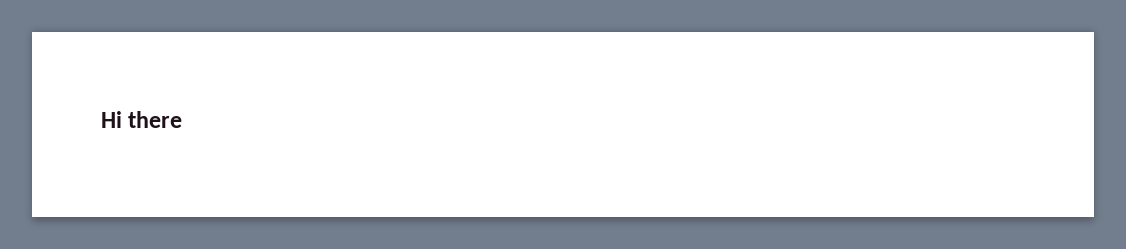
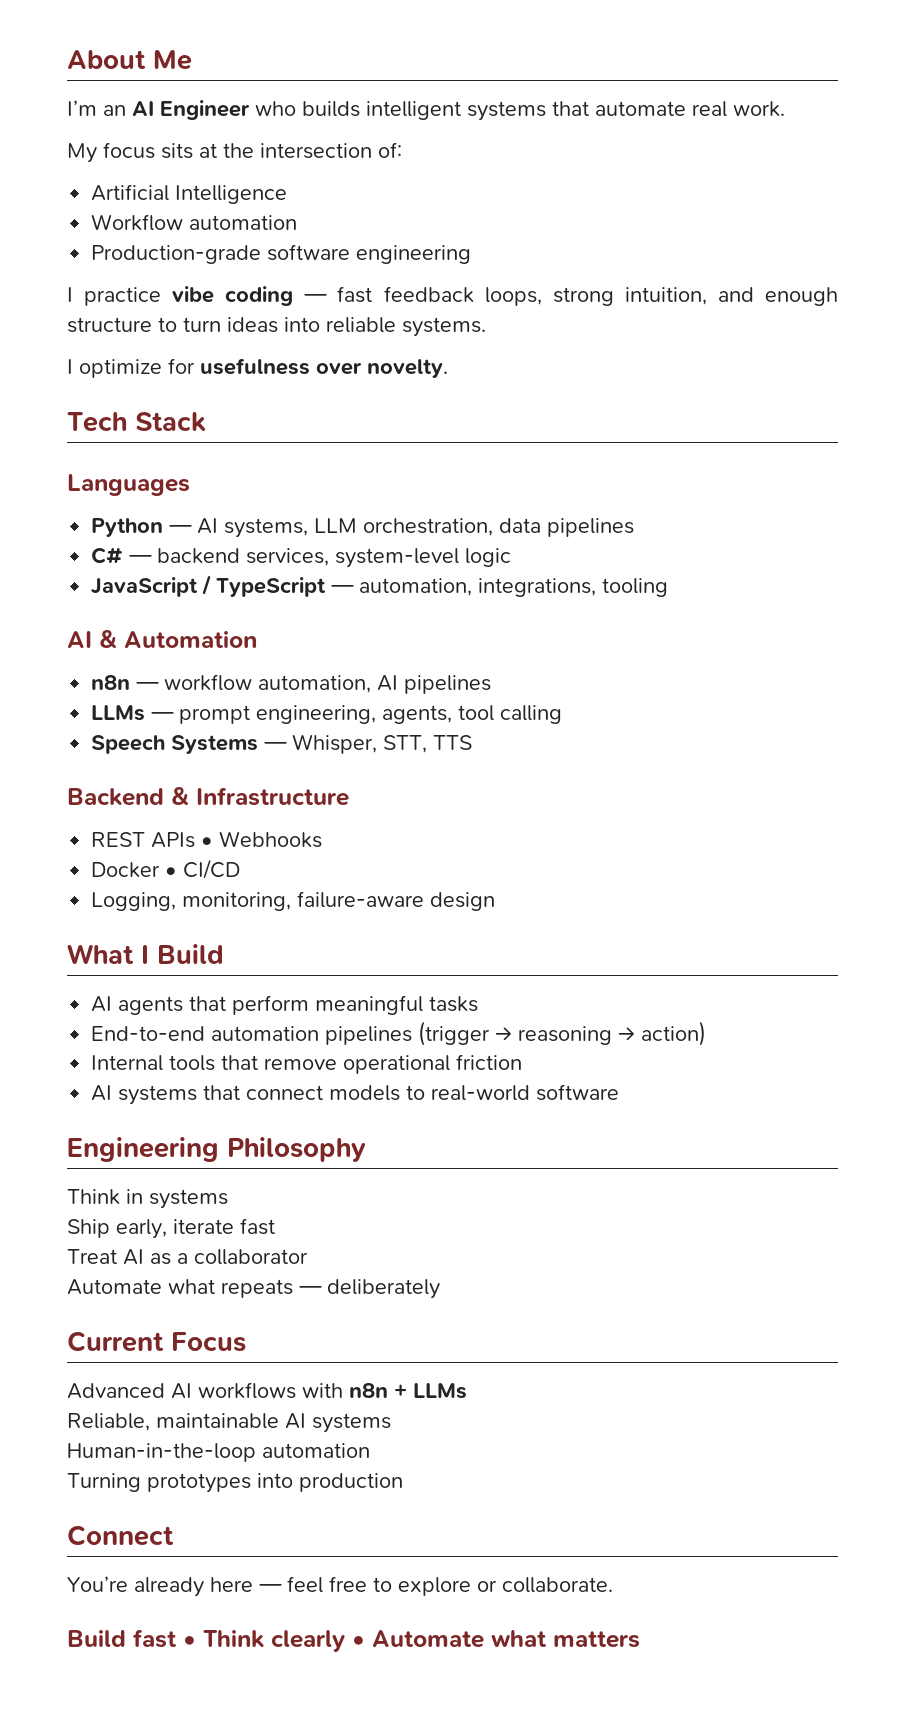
[101,111,183,128] Hi there -> [67,50,192,70] [67,100,785,121] [67,142,402,163] [91,184,288,204] [91,214,298,231] [91,244,472,264] [67,286,838,306] [67,317,486,337] [67,358,448,378] [67,412,206,432] [67,474,190,496] [91,518,635,538] [91,547,512,568] [91,575,669,597] [67,630,257,648] [91,674,492,694] [91,705,563,724] [91,734,473,754] [67,787,349,806] [91,831,323,848] [91,859,241,879] [91,891,496,911] [67,944,224,964] [91,995,479,1015] [91,1021,707,1046] [91,1054,523,1074] [91,1084,620,1105] [67,1137,366,1162] [67,1189,228,1209] [67,1218,275,1239] [67,1249,308,1265] [67,1279,440,1299] [67,1331,246,1352] [67,1382,467,1399] [67,1413,391,1433] [67,1443,370,1462] [67,1473,403,1493] [67,1525,174,1546] [67,1576,613,1597] [67,1629,640,1652] About Me // I’m an AI Engineer who builds intelligent systems that automate real work. // My focus sits at the intersection of: // Artificial Intelligence // Workflow automation // Production-grade software engineering // I practice vibe coding — fast feedback loops, strong intuition, and enough structure to turn ideas into reliable systems. // I optimize for usefulness over novelty. // Tech Stack // Languages // Python — AI systems, LLM orchestration, data pipelines // C# — backend services, system-level logic // JavaScript / TypeScript — automation, integrations, tooling // AI & Automation // n8n — workflow automation, AI pipelines // LLMs — prompt engineering, agents, tool calling // Speech Systems — Whisper, STT, TTS // Backend & Infrastructure // REST APIs • Webhooks // Docker • CI/CD // Logging, monitoring, failure-aware design // What I Build // AI agents that perform meaningful tasks // End-to-end automation pipelines (trigger → reasoning → action) // Internal tools that remove operational friction // AI systems that connect models to real-world software // Engineering Philosophy // Think in systems // Ship early, iterate fast // Treat AI as a collaborator // Automate what repeats — deliberately // Current Focus // Advanced AI workflows with n8n + LLMs // Reliable, maintainable AI systems // Human-in-the-loop automation // Turning prototypes into production // Connect // You’re already here — feel free to explore or collaborate. // Build fast • Think clearly • Automate what matters

